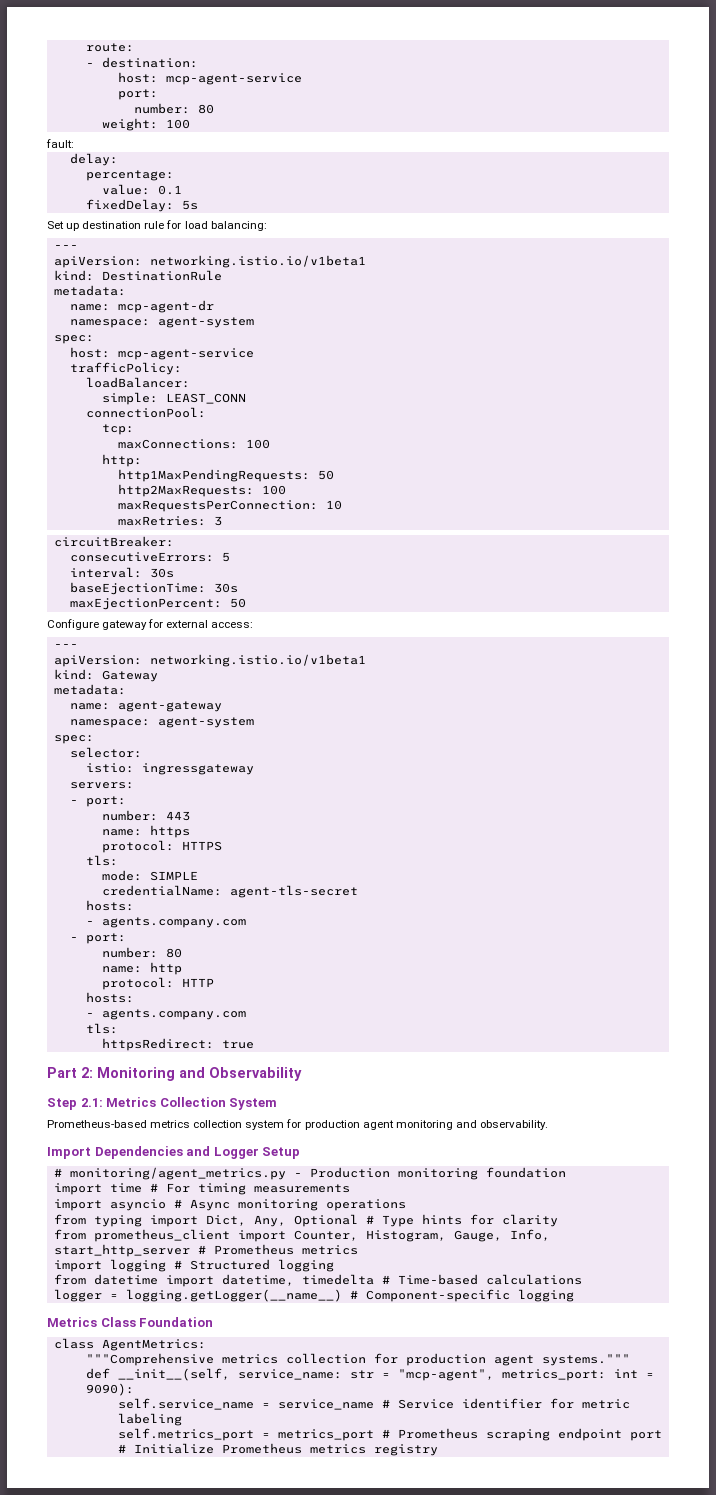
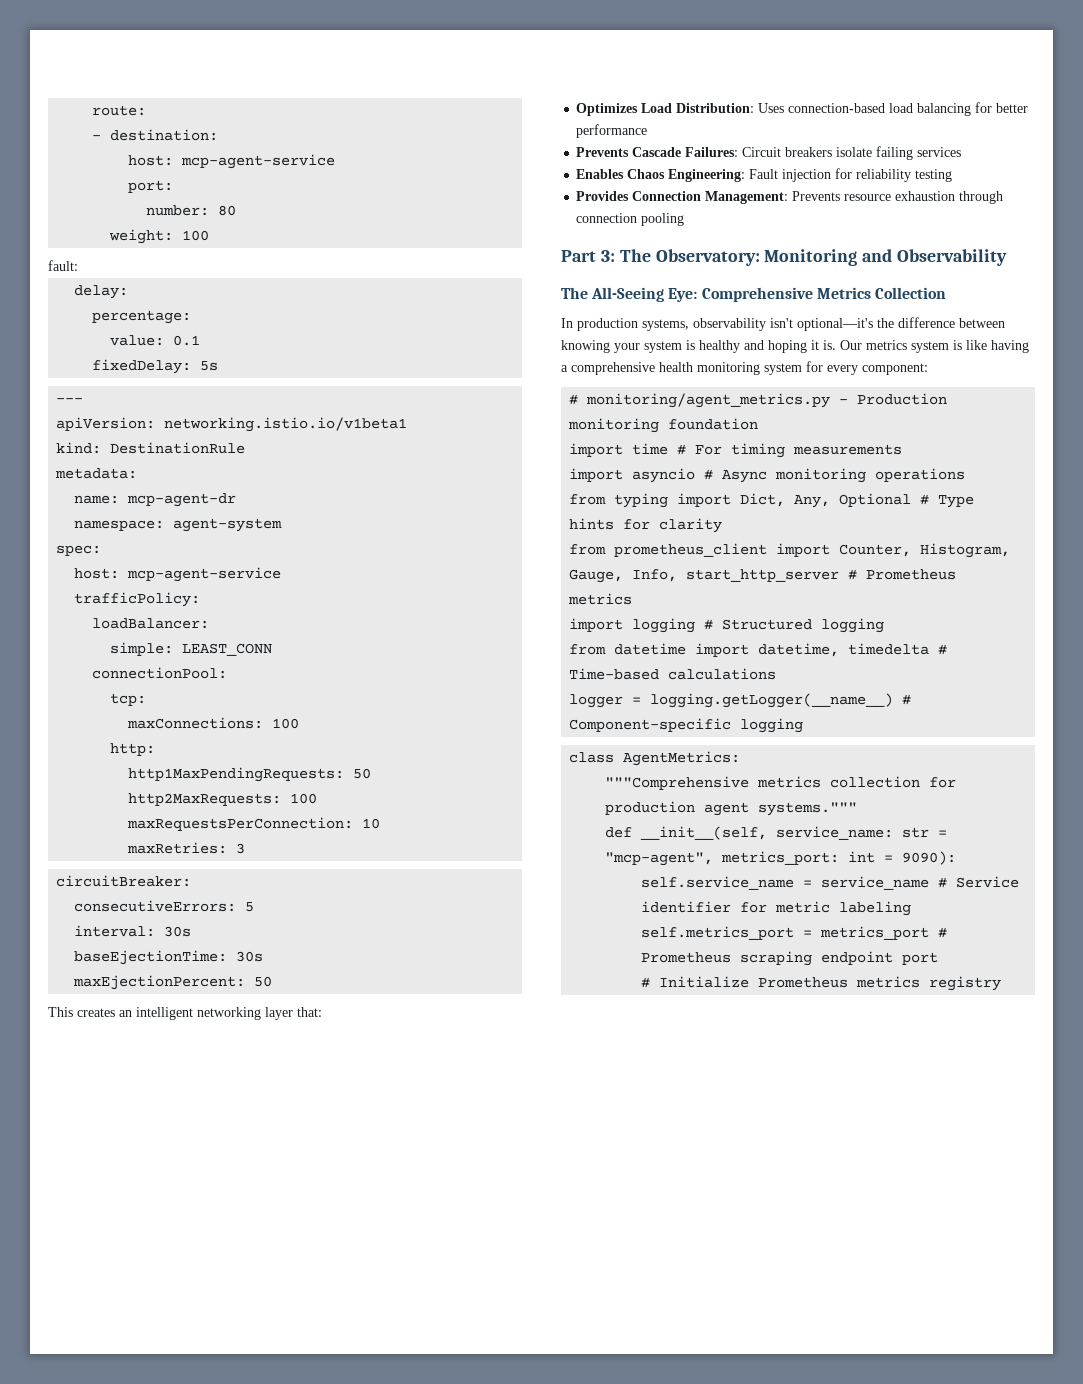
[47,220,267,231] // Set up destination rule for load balancing: -> (219, 366) none
[47,619,254,630] [53,644,78,648] [53,654,366,667] [53,669,158,682] [53,684,126,695] [69,701,222,712] [69,717,254,728] [53,735,94,744] [69,747,142,758] [85,763,254,775] [69,782,134,789] [69,796,126,807] [101,810,190,821] [101,825,190,838] [101,840,222,853] [85,855,118,866] [101,870,198,881] [101,885,358,898] [85,900,134,911] [85,917,246,928] [69,933,126,944] [101,947,182,958] [101,962,182,975] [101,977,214,990] [85,992,134,1003] [85,1009,246,1020] [85,1023,118,1034] [101,1038,254,1051] [47,1067,302,1081] [47,1097,278,1110] [47,1119,548,1130] [47,1146,301,1159] Configure gateway for external access: // --- // apiVersion: networking.istio.io/v1beta1 // kind: Gateway // metadata: // name: agent-gateway // namespace: agent-system // spec: // selector: // istio: ingressgateway // servers: // - port: // number: 443 // name: https // protocol: HTTPS // tls: // mode: SIMPLE // credentialName: agent-tls-secret // hosts: // - agents.company.com // - port: // number: 80 // name: http // protocol: HTTP // hosts: // - agents.company.com // tls: // httpsRedirect: true // Part 2: Monitoring and Observability // Step 2.1: Metrics Collection System // Prometheus-based metrics collection system for production agent monitoring and observability. // Import Dependencies and Logger Setup -> [48,1007,322,1020] [576,102,1029,116] [576,124,648,138] [576,146,962,160] [576,168,953,182] [576,191,1004,204] [576,213,685,226] [561,249,1008,266] [561,287,946,302] [561,317,1005,331] [561,340,1029,353] [561,361,928,375] This creates an intelligent networking layer that: // Optimizes Load Distribution: Uses connection-based load balancing for better performance // Prevents Cascade Failures: Circuit breakers isolate failing services // Enables Chaos Engineering: Fault injection for reliability testing // Provides Connection Management: Prevents resource exhaustion through connection pooling // Part 3: The Observatory: Monitoring and Observability // The All-Seeing Eye: Comprehensive Metrics Collection // In production systems, observability isn't optional—it's the difference between knowing your system is healthy and hoping it is. Our metrics system is like having a comprehensive health monitoring system for every component:
[47,1317,214,1327] // Metrics Class Foundation -> (804, 725) none

